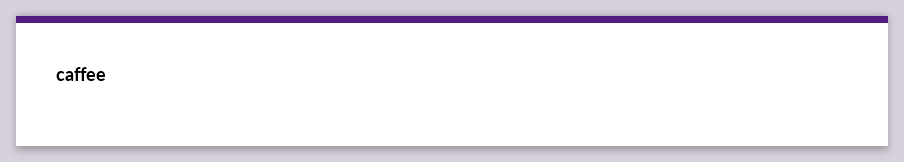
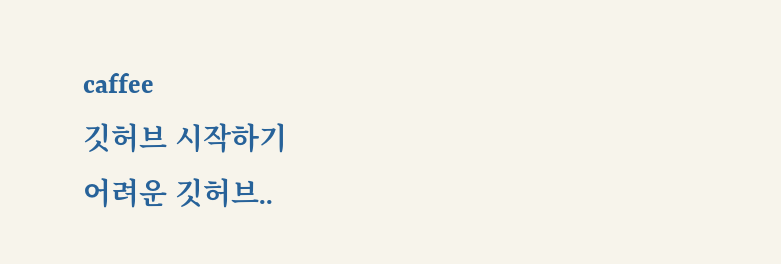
(106, 74) none -> [83,123,287,153] [83,178,273,208] // 깃허브 시작하기 // 어려운 깃허브..

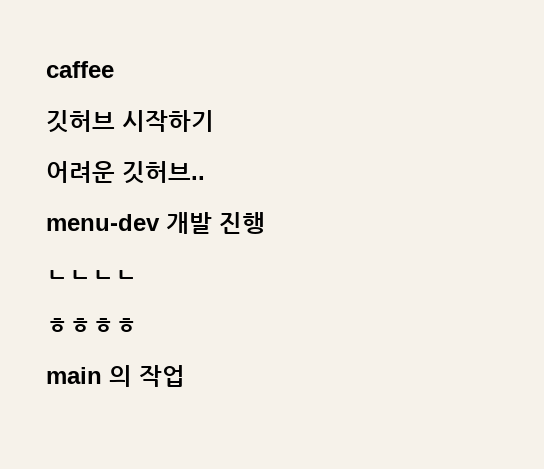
(273, 193) none -> [46,212,265,234] [46,270,138,282] [46,318,138,333] [46,365,185,387] // menu-dev 개발 진행 // ㄴㄴㄴㄴ // ㅎㅎㅎㅎ // main 의 작업

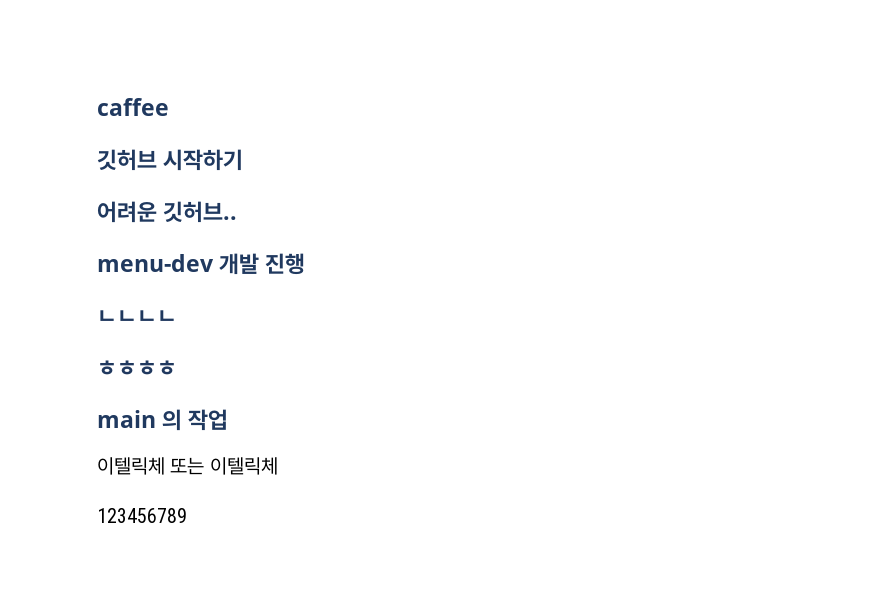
(185, 376) none -> [97,457,278,475] [97,508,187,523] // 이텔릭체 또는 이텔릭체 // 123456789

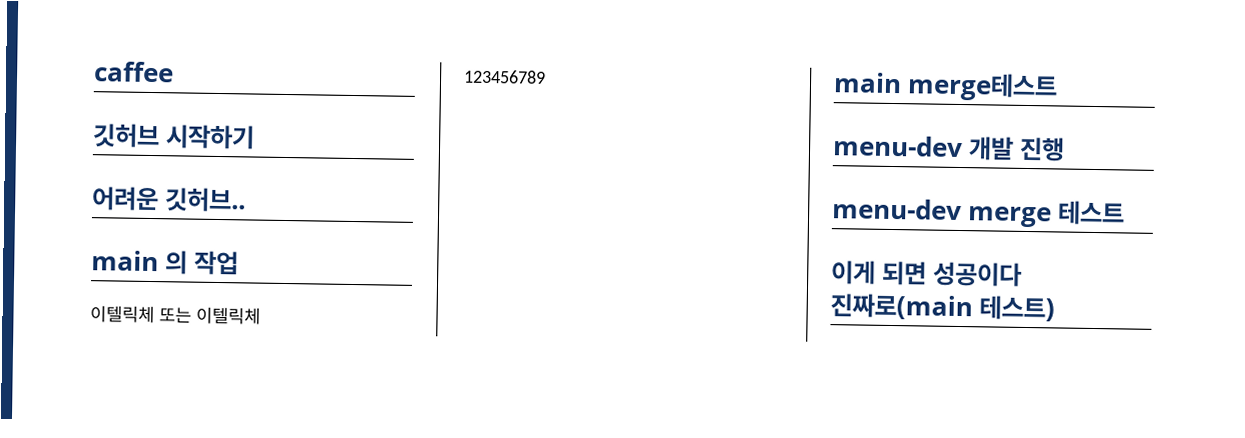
[97,253,306,275] [97,310,177,324] [97,360,177,376] // menu-dev 개발 진행 // ㄴㄴㄴㄴ // ㅎㅎㅎㅎ -> (246, 200) none
(187, 515) none -> [833,72,1058,102] [832,135,1065,162] [832,198,1125,228] [831,260,1022,287] [830,293,1055,322] // main merge테스트 // menu-dev 개발 진행 // menu-dev merge 테스트 // 이게 되면 성공이다 진짜로(main 테스트)

